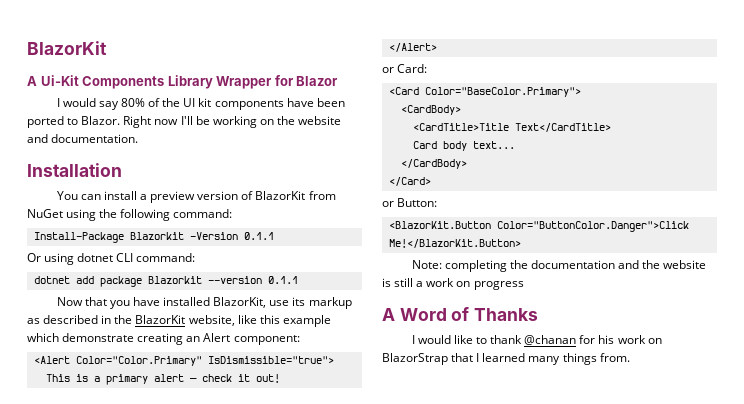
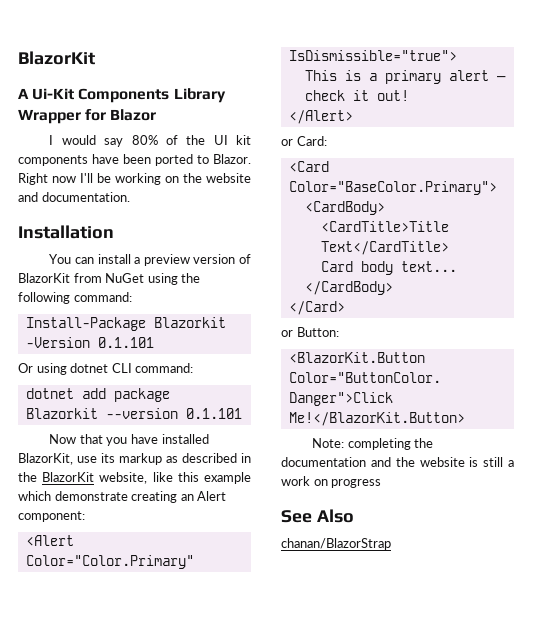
[243,232,274,240] 0.1.1 -> [97,337,154,348] 0.1.101
[267,276,298,284] 0.1.1 -> [185,408,242,419] 0.1.101
[382,307,539,321] [411,335,662,345] [382,353,630,365] A Word of Thanks // I would like to thank @chanan for his work on BlazorStrap that I learned many things from. -> [281,509,354,523] [281,538,391,550] See Also // chanan/BlazorStrap

